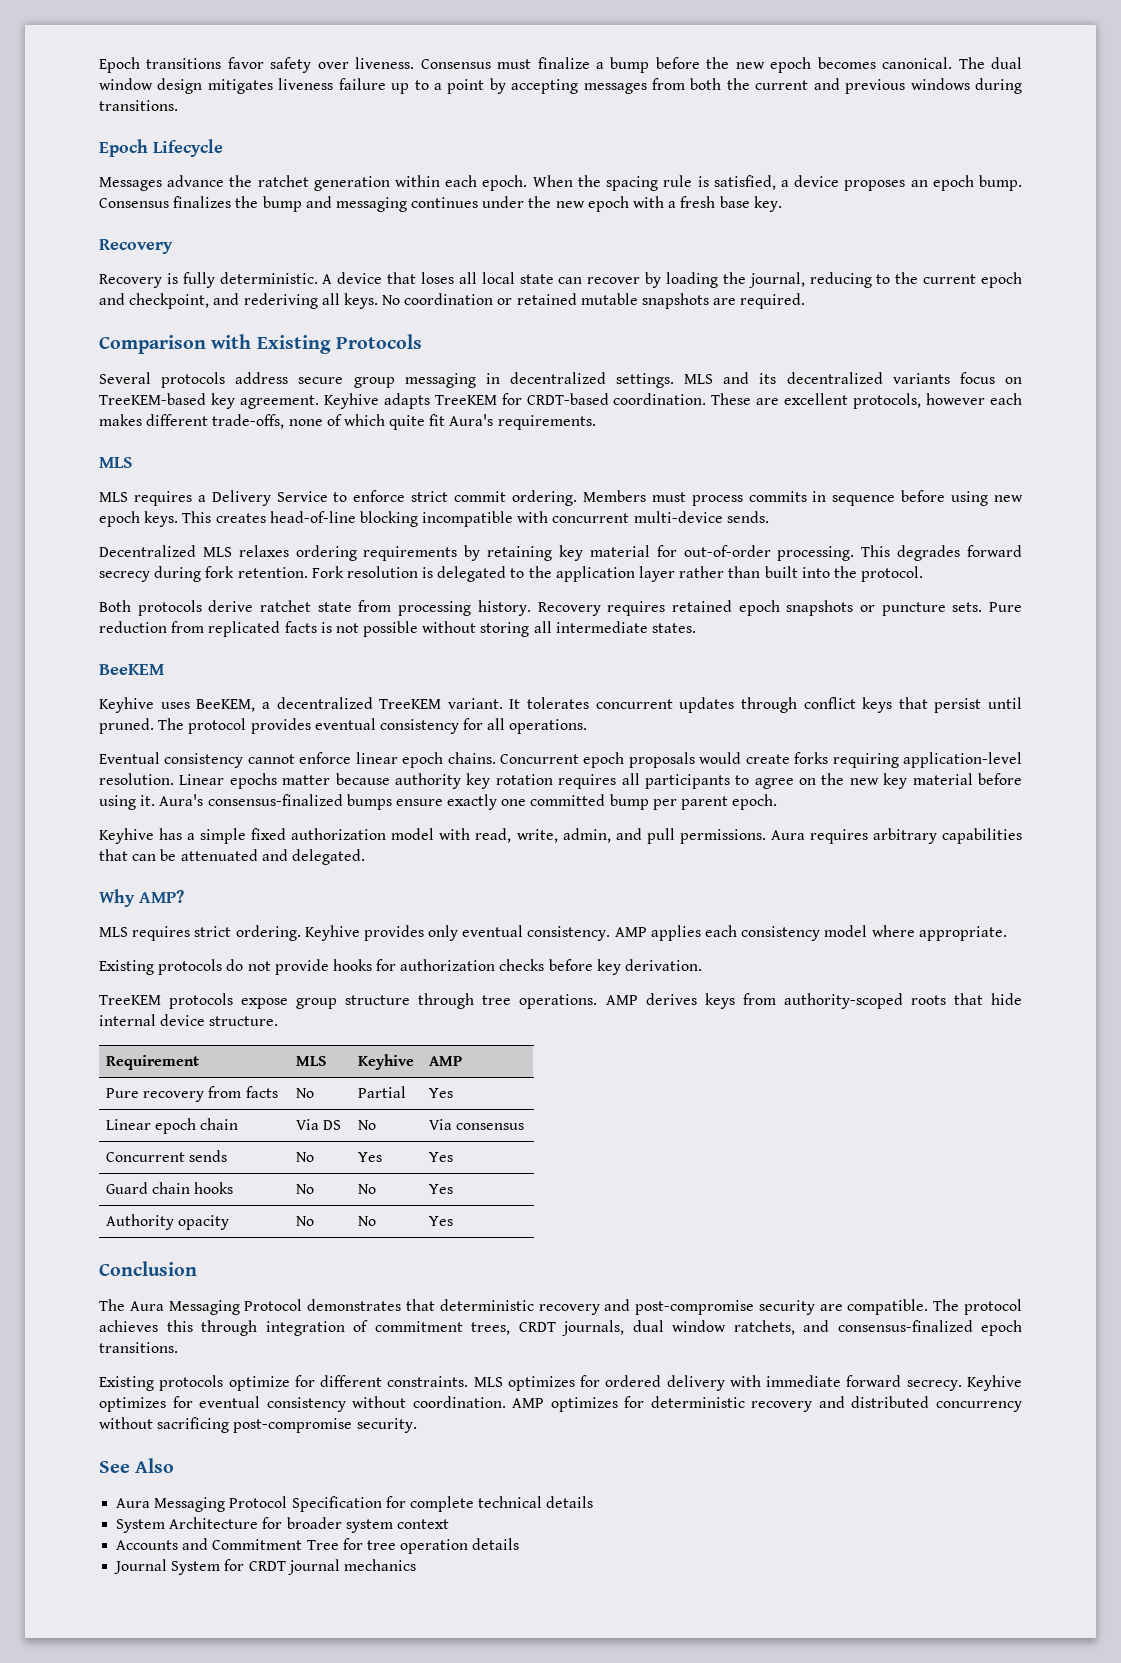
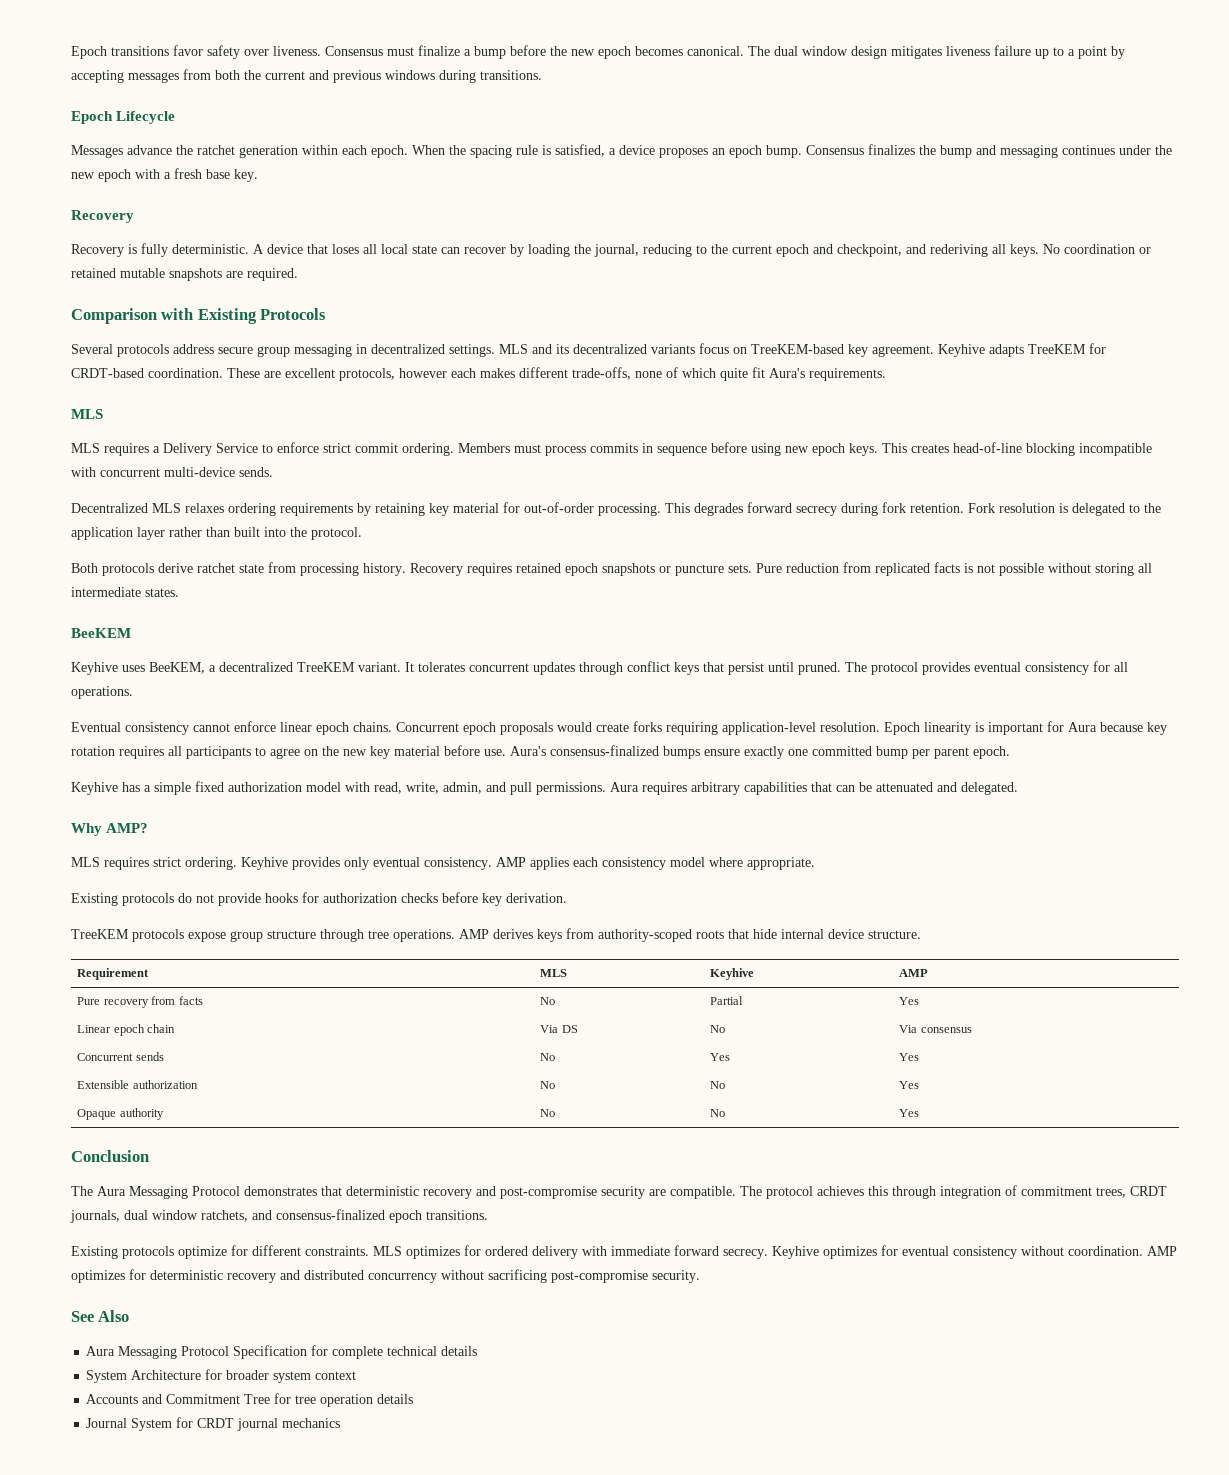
[179,773,461,789] Linear epochs matter because authority -> [884,721,1143,735] Epoch linearity is important for Aura because
[99,795,156,810] using it. -> [484,749,506,756] use.
[106,1182,234,1194] [296,1184,315,1194] [358,1184,377,1194] [429,1184,454,1194] [106,1214,230,1230] Guard chain hooks | No | No | Yes // Authority opacity -> [77,1080,198,1089] [540,1081,556,1089] [710,1081,726,1089] [899,1081,920,1089] [77,1108,164,1120] Extensible authorization | No | No | Yes // Opaque authority

